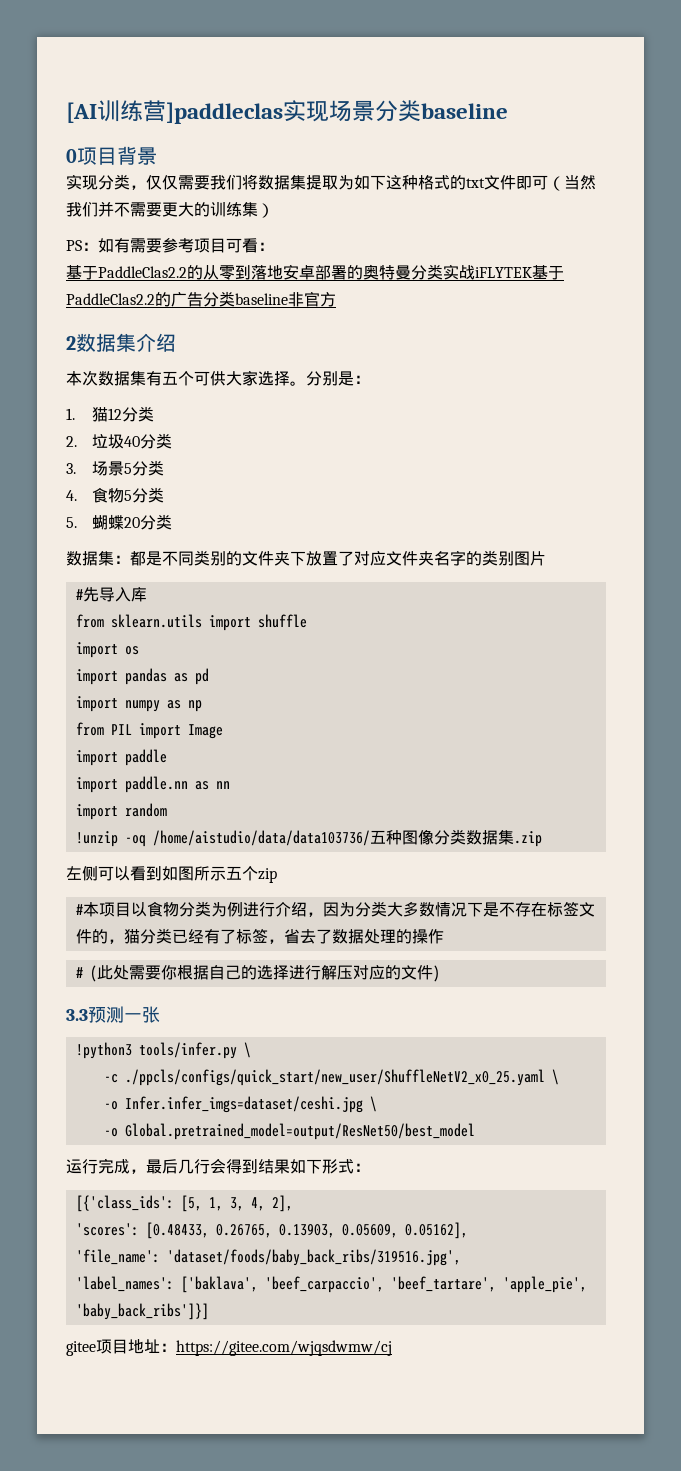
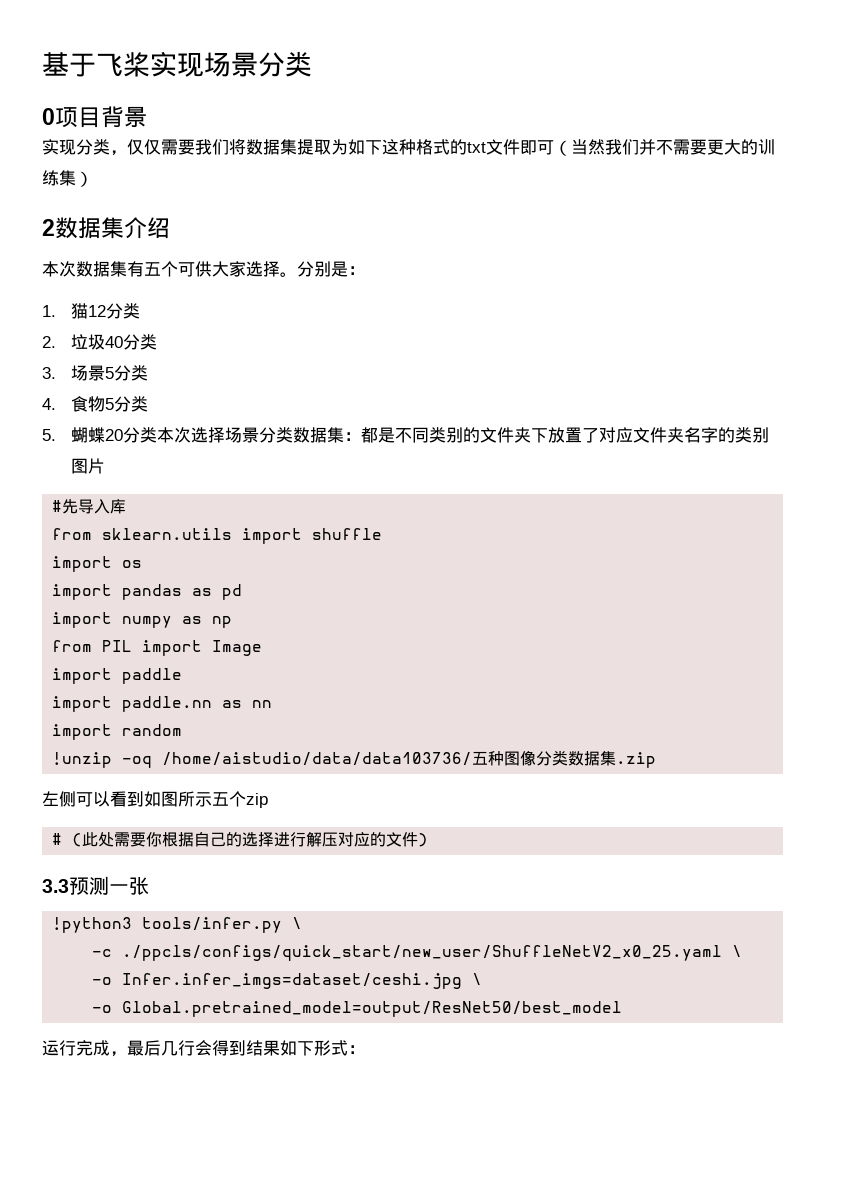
[66,100,283,124] [AI训练营]paddleclas -> [42,52,150,77] 基于飞桨
[421,103,508,119] baseline -> (312, 64) none
[66,238,274,253] [66,264,564,280] [66,291,336,307] // PS：如有需要参考项目可看： // 基于PaddleClas2.2的从零到落地安卓部署的奥特曼分类实战iFLYTEK基于PaddleClas2.2的广告分类baseline非官方 -> (93, 179) none
(173, 522) // -> [157,427,294,443] 本次选择场景分类
[75,901,595,917] [75,928,444,944] // #本项目以食物分类为例进行介绍，因为分类大多数情况下是不存在标签文件的，猫分类已经有了标签，省去了数据处理的操作 -> (268, 800) none
[75,1195,293,1212] [75,1222,468,1239] [75,1249,461,1266] [75,1276,587,1293] [75,1303,209,1320] [66,1339,392,1356] // [{'class_ids': [5, 1, 3, 4, 2], // 'scores': [0.48433, 0.26765, 0.13903, 0.05609, 0.05162], // 'file_name': 'dataset/foods/baby_back_ribs/319516.jpg', // 'label_names': ['baklava', 'beef_carpaccio', 'beef_tartare', 'apple_pie', 'baby_back_ribs']}] // gitee项目地址：https://gitee.com/wjqsdwmw/cj -> (365, 1049) none

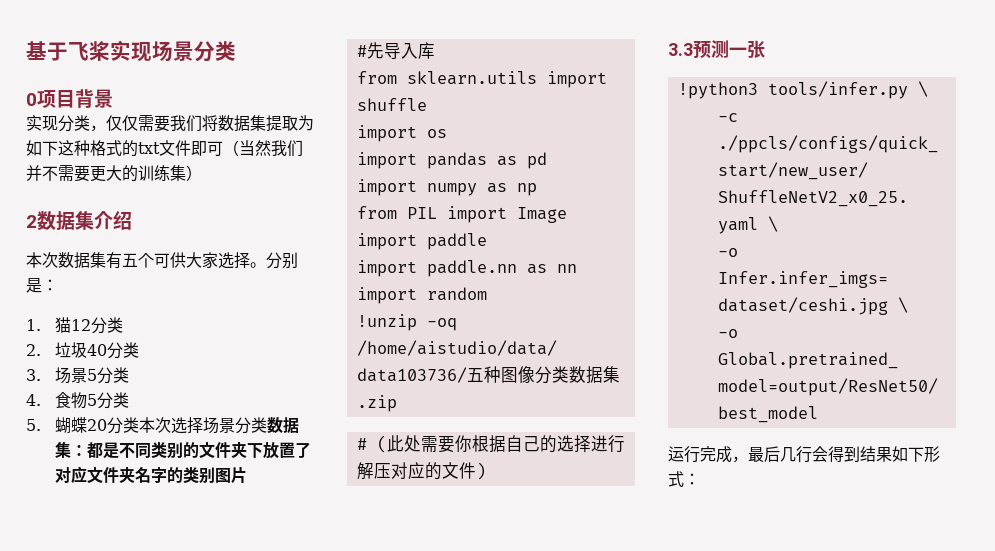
[42,791,268,808] // 左侧可以看到如图所示五个zip -> (397, 403) none

